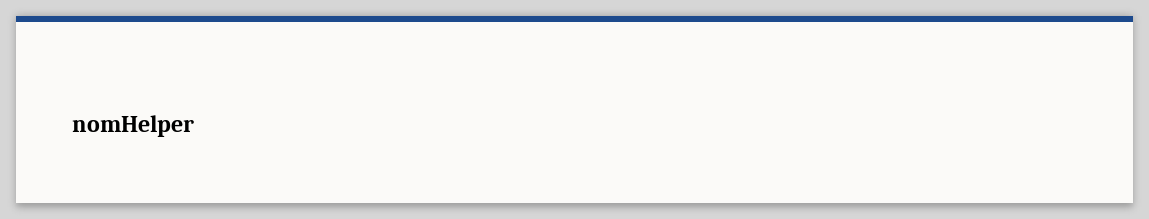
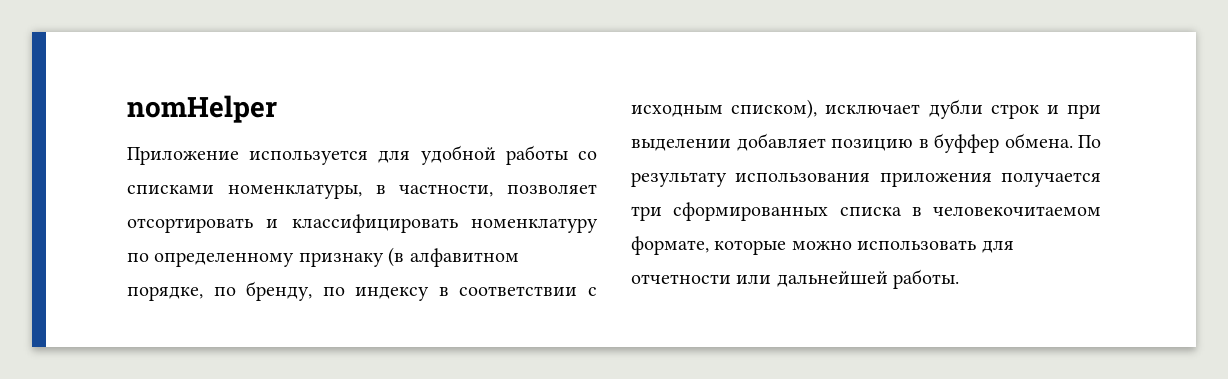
(194, 126) none -> [127,145,597,165] [127,184,597,199] [127,214,598,233] [127,247,519,267] [127,281,597,301] [631,99,1101,119] [631,133,1101,153] [631,172,1101,187] [631,202,1101,221] [631,236,1014,255] [631,269,960,289] // Приложение используется для удобной работы со списками номенклатуры, в частности, позволяет отсортировать и классифицировать номенклатуру по определенному признаку (в алфавитном порядке, по бренду, по индексу в соответствии с исходным списком), исключает дубли строк и при выделении добавляет позицию в буффер обмена. По результату использования приложения получается три сформированных списка в человекочитаемом формате, которые можно использовать для отчетности или дальнейшей работы.

